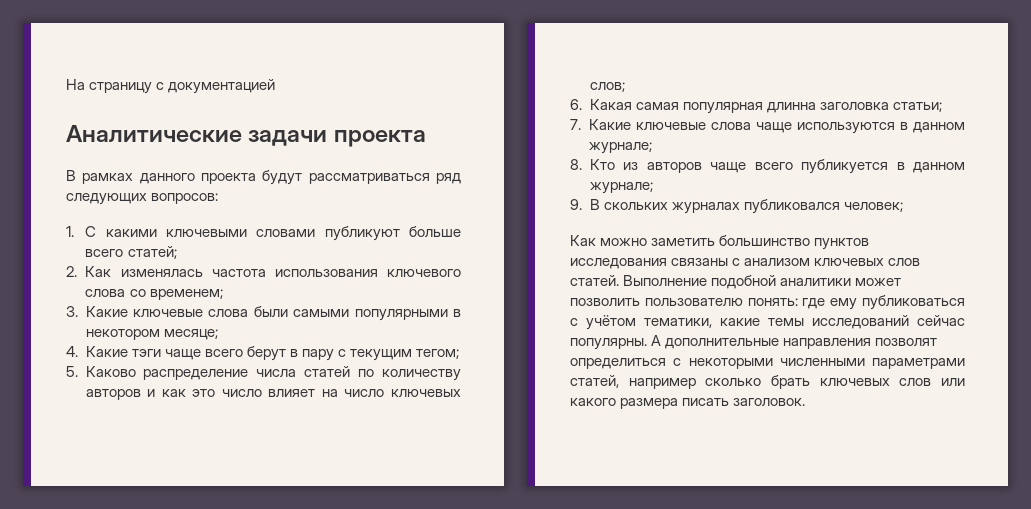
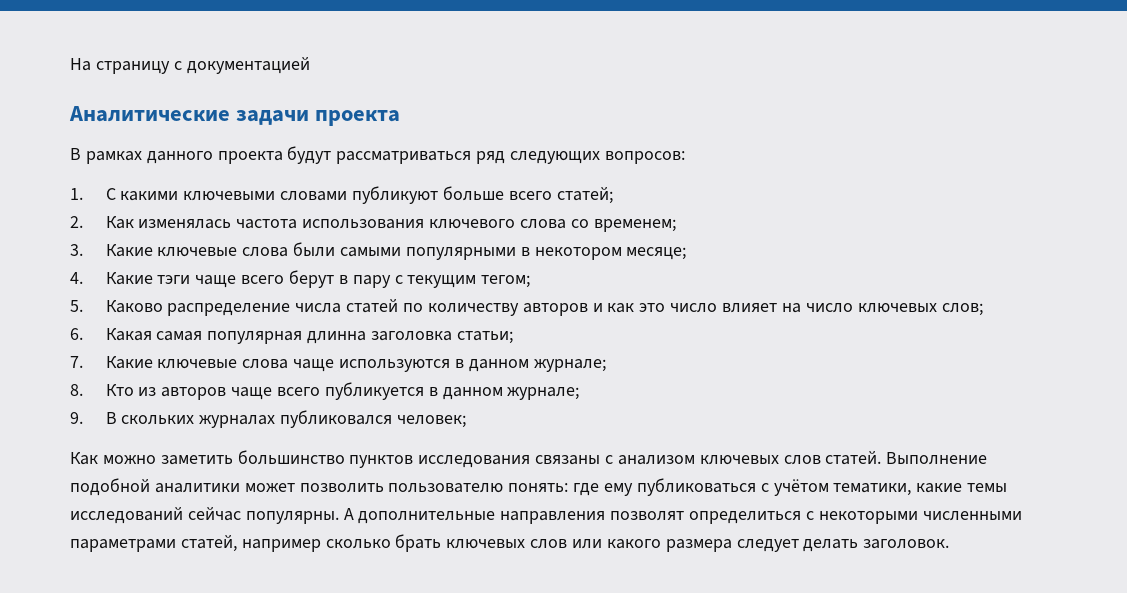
[682,398,730,406] писать -> [736,539,859,552] следует делать

